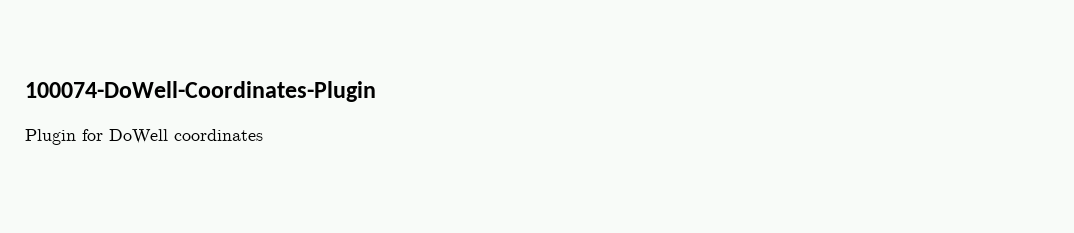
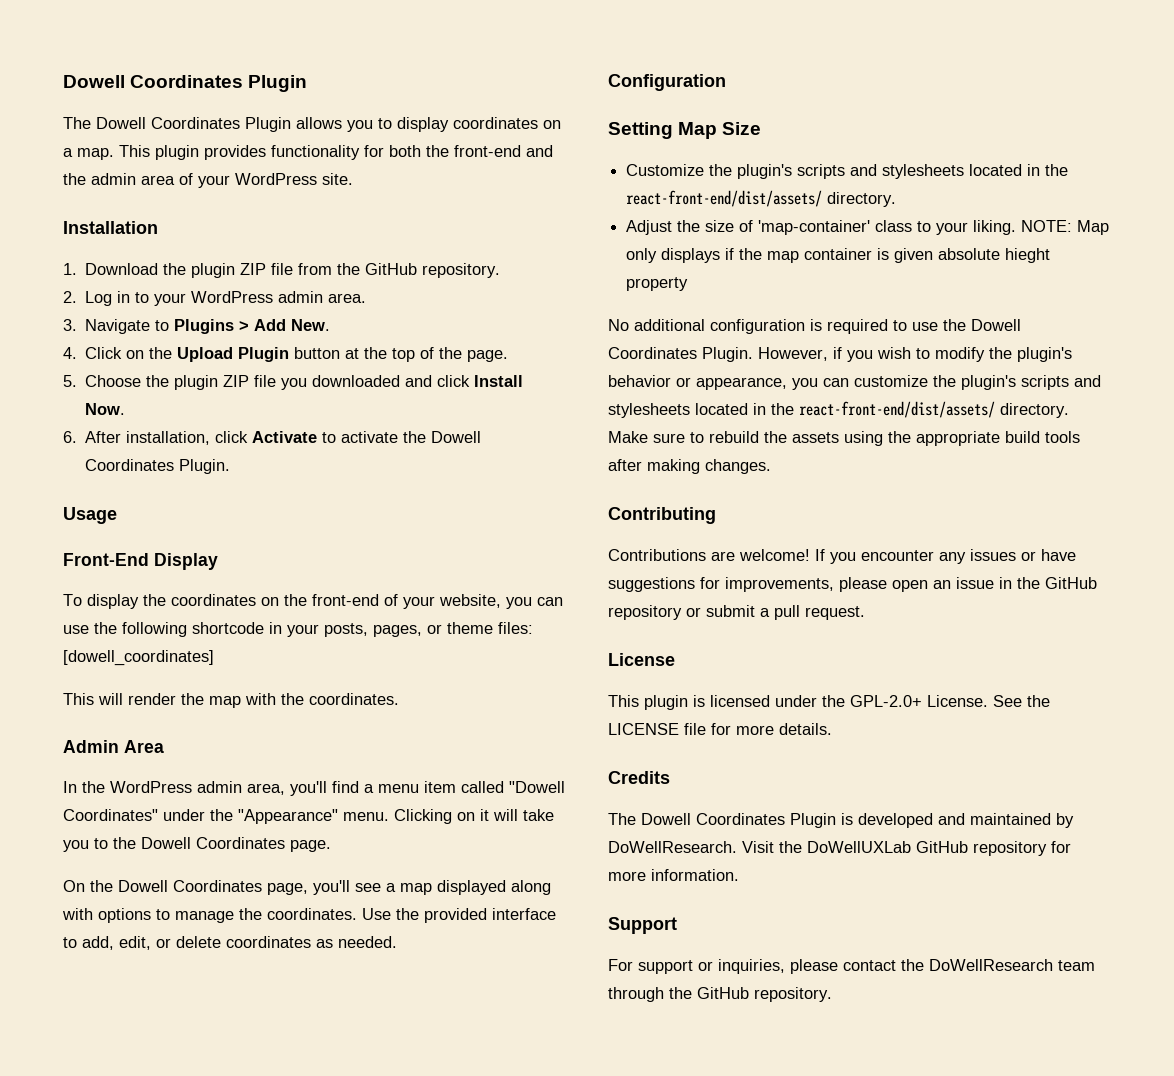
[25,81,376,102] [25,129,263,145] 100074-DoWell-Coordinates-Plugin // Plugin for DoWell coordinates -> [63,75,308,92] [63,117,561,132] [63,145,553,160] [63,173,353,188] [63,221,158,234] [63,263,501,278] [63,291,367,306] [63,319,331,334] [63,347,509,362] [63,375,524,390] [85,403,126,415] [63,431,482,445] [85,459,231,474] [63,507,117,524] [63,553,218,570] [63,594,563,609] [63,622,533,637] [63,650,214,666] [63,693,399,708] [63,740,164,753] [63,781,565,796] [63,809,554,824] [63,837,331,852] [63,880,551,895] [62,908,556,923] [63,936,397,950] [608,74,726,91] [608,122,762,139] [626,164,1069,179] [626,190,897,207] [626,220,1110,235] [626,248,1051,263] [626,277,689,291] [608,319,1021,334] [608,347,1072,362] [608,375,1101,390] [608,401,1069,418] [608,431,1080,446] [608,459,771,474] [608,507,716,524] [608,549,1076,564] [608,577,1097,592] [608,605,865,620] [608,653,675,666] [608,695,1050,710] [608,723,832,735] [608,771,670,784] [608,813,1074,828] [608,841,1071,856] [608,869,739,881] [608,917,677,934] [608,959,1095,974] [608,987,832,1002] Dowell Coordinates Plugin // The Dowell Coordinates Plugin allows you to display coordinates on a map. This plugin provides functionality for both the front-end and the admin area of your WordPress site. // Installation // 1. Download the plugin ZIP file from the GitHub repository. // 2. Log in to your WordPress admin area. // 3. Navigate to Plugins > Add New. // 4. Click on the Upload Plugin button at the top of the page. // 5. Choose the plugin ZIP file you downloaded and click Install Now. // 6. After installation, click Activate to activate the Dowell Coordinates Plugin. // Usage // Front-End Display // To display the coordinates on the front-end of your website, you can use the following shortcode in your posts, pages, or theme files: [dowell_coordinates] // This will render the map with the coordinates. // Admin Area // In the WordPress admin area, you'll find a menu item called "Dowell Coordinates" under the "Appearance" menu. Clicking on it will take you to the Dowell Coordinates page. // On the Dowell Coordinates page, you'll see a map displayed along with options to manage the coordinates. Use the provided interface to add, edit, or delete coordinates as needed. // Configuration // Setting Map Size // Customize the plugin's scripts and stylesheets located in the react-front-end/dist/assets/ directory. // Adjust the size of 'map-container' class to your liking. NOTE: Map only displays if the map container is given absolute hieght property // No additional configuration is required to use the Dowell Coordinates Plugin. However, if you wish to modify the plugin's behavior or appearance, you can customize the plugin's scripts and stylesheets located in the react-front-end/dist/assets/ directory. Make sure to rebuild the assets using the appropriate build tools after making changes. // Contributing // Contributions are welcome! If you encounter any issues or have suggestions for improvements, please open an issue in the GitHub repository or submit a pull request. // License // This plugin is licensed under the GPL-2.0+ License. See the LICENSE file for more details. // Credits // The Dowell Coordinates Plugin is developed and maintained by DoWellResearch. Visit the DoWellUXLab GitHub repository for more information. // Support // For support or inquiries, please contact the DoWellResearch team through the GitHub repository.

